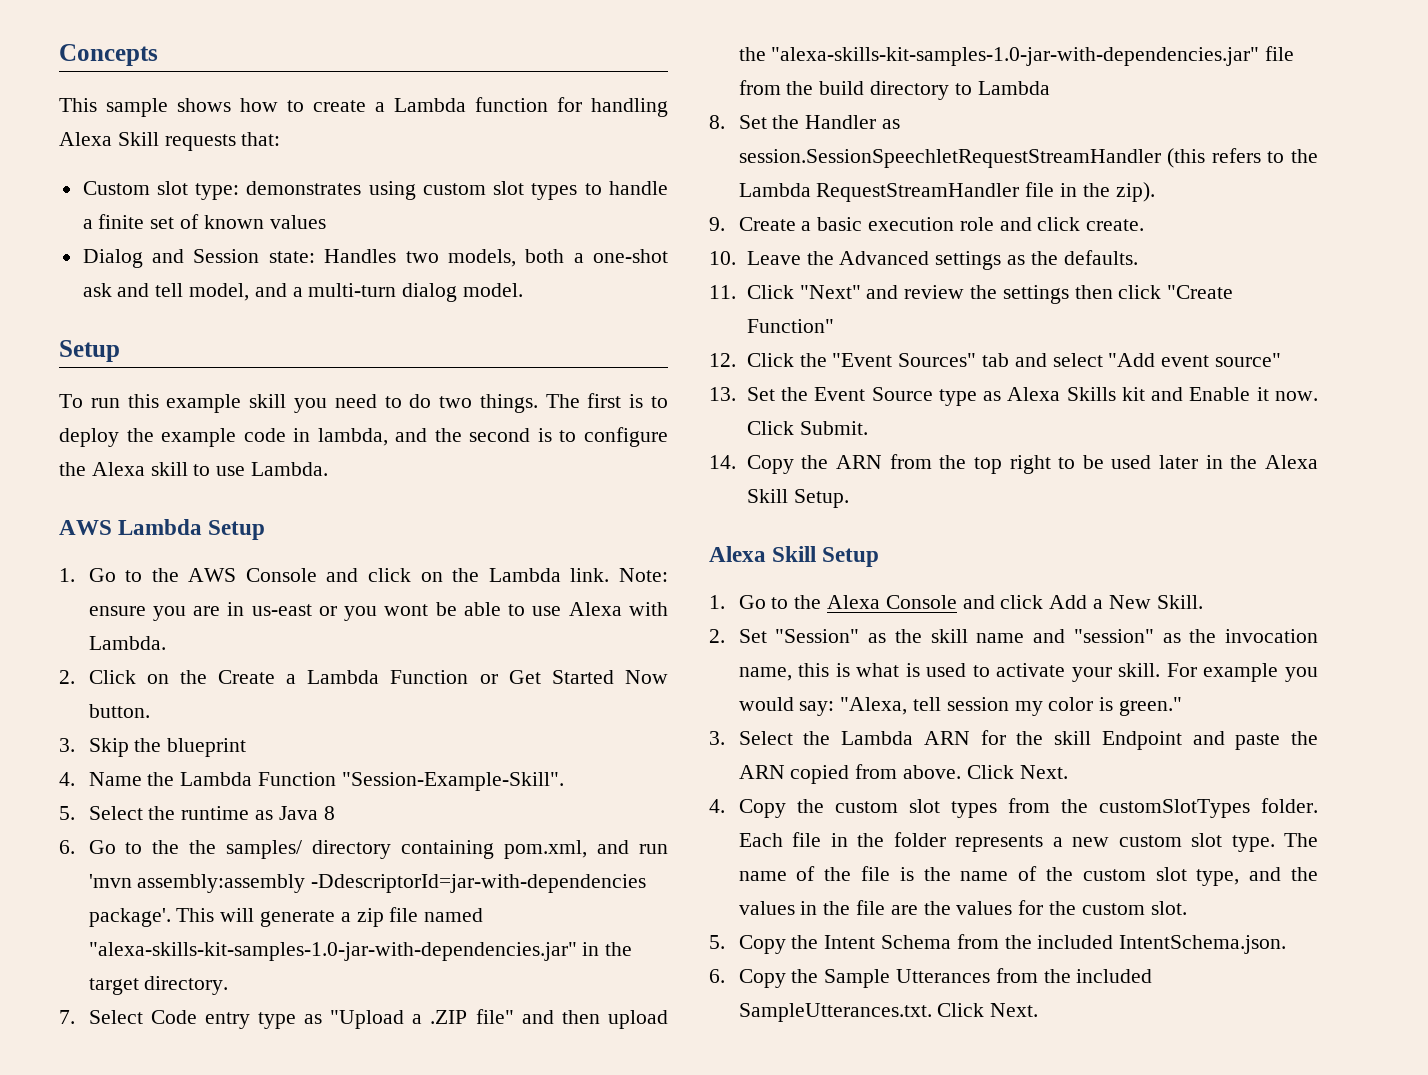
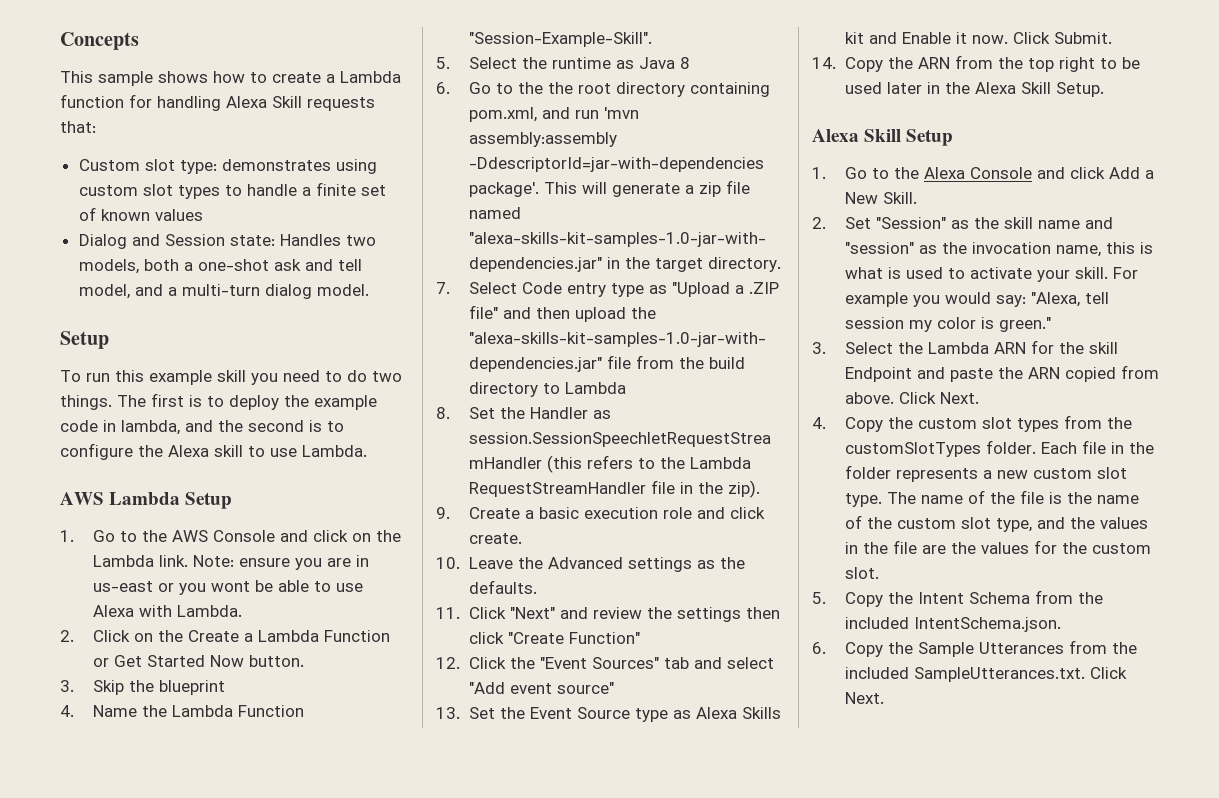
[226,840,303,859] samples/ -> [577,83,611,94] root

